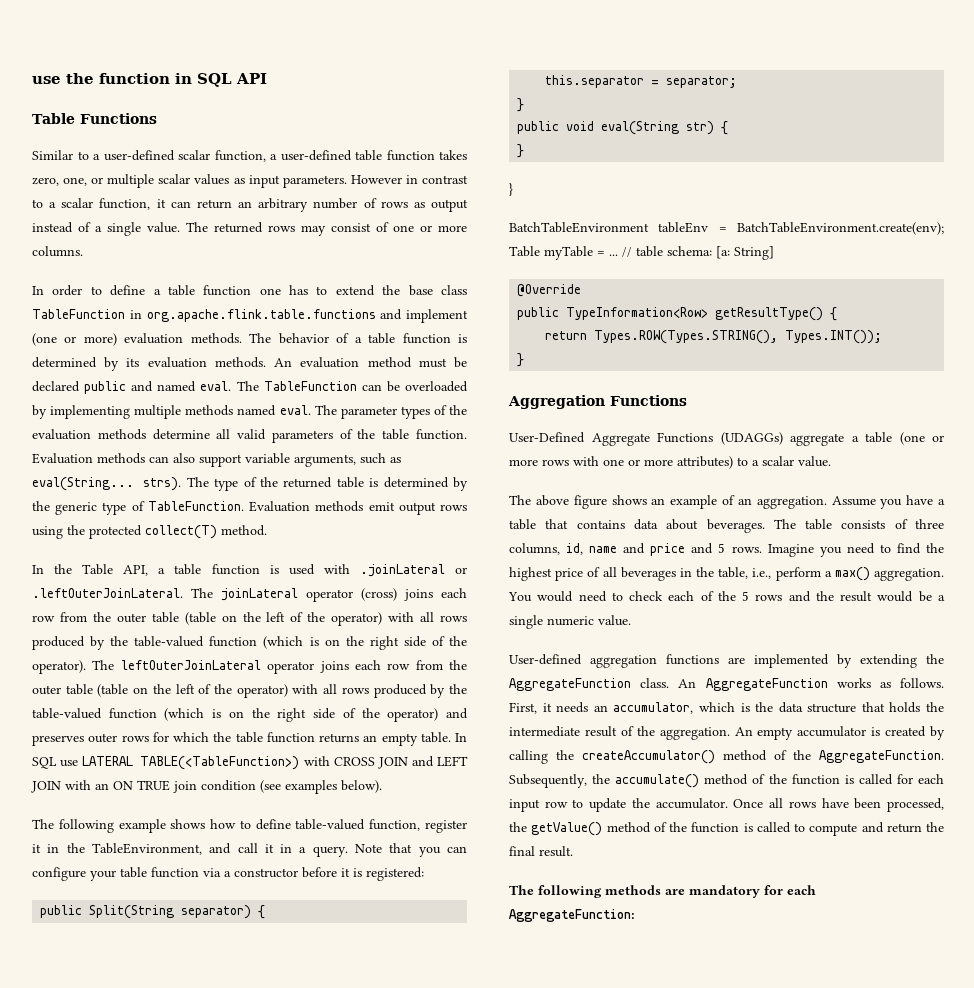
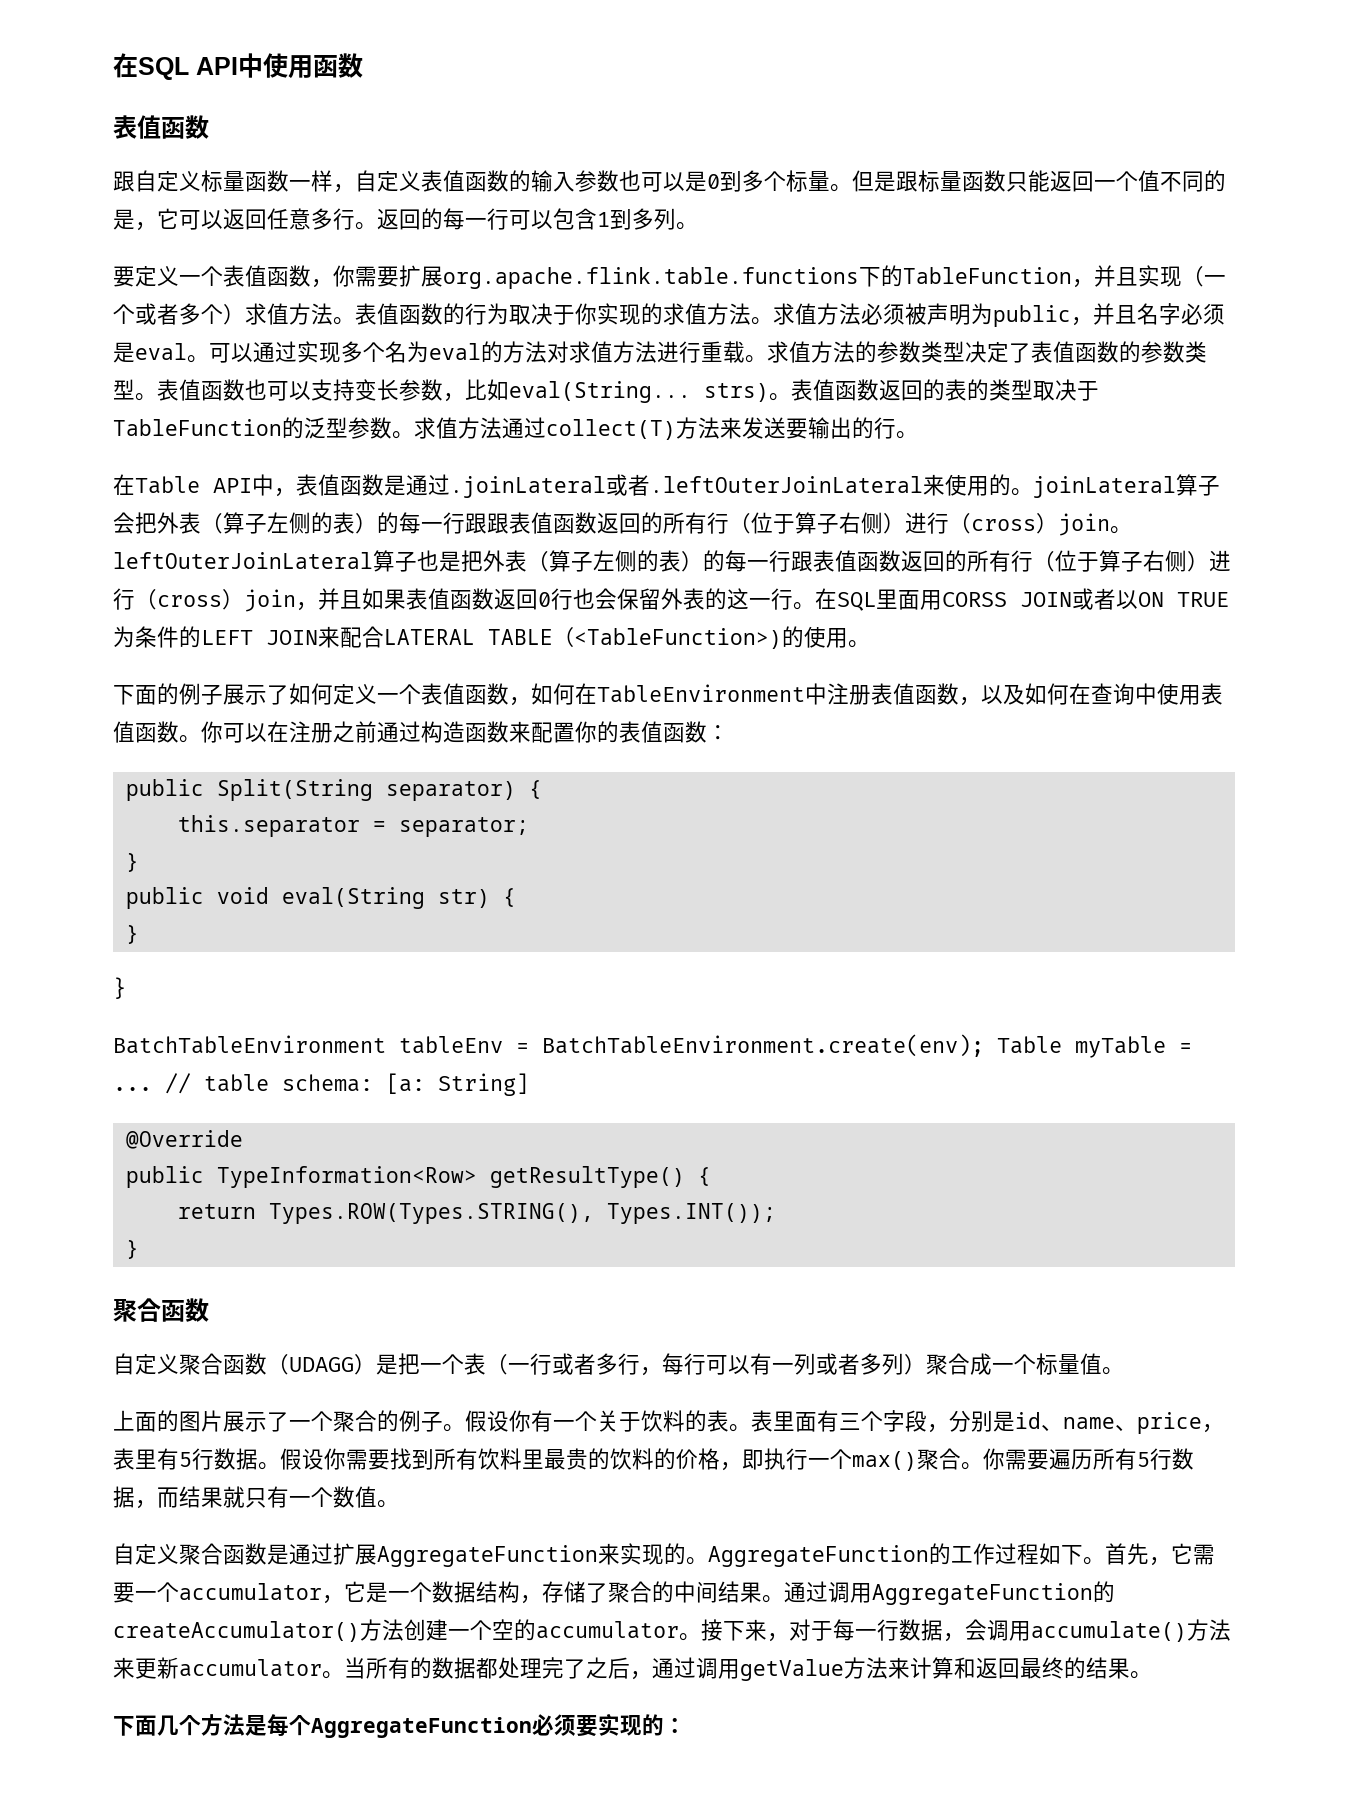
[32,73,267,87] [32,113,157,124] [32,150,467,162] [32,174,468,188] [32,198,468,212] [32,222,467,236] [32,246,83,257] [32,285,467,296] [32,309,468,323] [32,333,467,346] [32,357,468,371] [32,381,468,394] [32,405,468,419] [32,429,467,443] [32,453,401,467] [32,477,469,491] [32,501,468,515] [32,525,267,539] [32,564,467,577] [32,588,467,602] [32,612,468,626] [32,636,467,650] [32,660,467,674] [32,684,468,698] [32,708,469,722] [32,732,467,746] [32,756,468,770] [31,780,382,794] [32,819,467,833] [32,843,468,857] [32,867,424,881] use the function in SQL API // Table Functions // Similar to a user-defined scalar function, a user-defined table function takes zero, one, or multiple scalar values as input parameters. However in contrast to a scalar function, it can return an arbitrary number of rows as output instead of a single value. The returned rows may consist of one or more columns. // In order to define a table function one has to extend the base class TableFunction in org.apache.flink.table.functions and implement (one or more) evaluation methods. The behavior of a table function is determined by its evaluation methods. An evaluation method must be declared public and named eval. The TableFunction can be overloaded by implementing multiple methods named eval. The parameter types of the evaluation methods determine all valid parameters of the table function. Evaluation methods can also support variable arguments, such as eval(String... strs). The type of the returned table is determined by the generic type of TableFunction. Evaluation methods emit output rows using the protected collect(T) method. // In the Table API, a table function is used with .joinLateral or .leftOuterJoinLateral. The joinLateral operator (cross) joins each row from the outer table (table on the left of the operator) with all rows produced by the table-valued function (which is on the right side of the operator). The leftOuterJoinLateral operator joins each row from the outer table (table on the left of the operator) with all rows produced by the table-valued function (which is on the right side of the operator) and preserves outer rows for which the table function returns an empty table. In SQL use LATERAL TABLE(<TableFunction>) with CROSS JOIN and LEFT JOIN with an ON TRUE join condition (see examples below). // The following example shows how to define table-valued function, register it in the TableEnvironment, and call it in a query. Note that you can configure your table function via a constructor before it is registered: -> [113,53,363,80] [113,115,209,139] [113,170,1226,193] [113,208,698,231] [113,265,1226,289] [113,303,1225,327] [113,341,1207,363] [113,379,1099,403] [113,417,918,440] [113,474,1220,498] [113,512,1132,536] [113,550,1231,572] [113,588,1229,612] [113,626,870,649] [113,683,1223,706] [113,721,729,743] 在SQL API中使用函数 // 表值函数 // 跟自定义标量函数一样，自定义表值函数的输入参数也可以是0到多个标量。但是跟标量函数只能返回一个值不同的是，它可以返回任意多行。返回的每一行可以包含1到多列。 // 要定义一个表值函数，你需要扩展org.apache.flink.table.functions下的TableFunction，并且实现（一个或者多个）求值方法。表值函数的行为取决于你实现的求值方法。求值方法必须被声明为public，并且名字必须是eval。可以通过实现多个名为eval的方法对求值方法进行重载。求值方法的参数类型决定了表值函数的参数类型。表值函数也可以支持变长参数，比如eval(String... strs)。表值函数返回的表的类型取决于TableFunction的泛型参数。求值方法通过collect(T)方法来发送要输出的行。 // 在Table API中，表值函数是通过.joinLateral或者.leftOuterJoinLateral来使用的。joinLateral算子会把外表（算子左侧的表）的每一行跟跟表值函数返回的所有行（位于算子右侧）进行（cross）join。leftOuterJoinLateral算子也是把外表（算子左侧的表）的每一行跟表值函数返回的所有行（位于算子右侧）进行（cross）join，并且如果表值函数返回0行也会保留外表的这一行。在SQL里面用CORSS JOIN或者以ON TRUE为条件的LEFT JOIN来配合LATERAL TABLE（<TableFunction>)的使用。 // 下面的例子展示了如何定义一个表值函数，如何在TableEnvironment中注册表值函数，以及如何在查询中使用表值函数。你可以在注册之前通过构造函数来配置你的表值函数：
[508,395,687,409] [509,432,944,446] [509,456,831,469] [509,495,945,509] [509,519,944,533] [509,543,944,557] [509,567,944,581] [508,591,945,602] [509,615,631,629] [509,654,944,668] [509,678,944,691] [509,702,944,714] [509,726,945,740] [509,750,944,764] [509,774,945,788] [509,798,945,812] [509,822,944,836] [509,846,573,857] [509,885,816,898] [509,909,635,922] Aggregation Functions // User-Defined Aggregate Functions (UDAGGs) aggregate a table (one or more rows with one or more attributes) to a scalar value. // The above figure shows an example of an aggregation. Assume you have a table that contains data about beverages. The table consists of three columns, id, name and price and 5 rows. Imagine you need to find the highest price of all beverages in the table, i.e., perform a max() aggregation. You would need to check each of the 5 rows and the result would be a single numeric value. // User-defined aggregation functions are implemented by extending the AggregateFunction class. An AggregateFunction works as follows. First, it needs an accumulator, which is the data structure that holds the intermediate result of the aggregation. An empty accumulator is created by calling the createAccumulator() method of the AggregateFunction. Subsequently, the accumulate() method of the function is called for each input row to update the accumulator. Once all rows have been processed, the getValue() method of the function is called to compute and return the final result. // The following methods are mandatory for each AggregateFunction: -> [113,1298,209,1322] [113,1353,1124,1376] [113,1410,1224,1434] [113,1448,1194,1471] [113,1486,399,1509] [113,1543,1215,1567] [113,1581,1115,1605] [113,1619,1231,1642] [113,1657,1152,1681] [113,1713,686,1738] 聚合函数 // 自定义聚合函数（UDAGG）是把一个表（一行或者多行，每行可以有一列或者多列）聚合成一个标量值。 // 上面的图片展示了一个聚合的例子。假设你有一个关于饮料的表。表里面有三个字段，分别是id、name、price，表里有5行数据。假设你需要找到所有饮料里最贵的饮料的价格，即执行一个max()聚合。你需要遍历所有5行数据，而结果就只有一个数值。 // 自定义聚合函数是通过扩展AggregateFunction来实现的。AggregateFunction的工作过程如下。首先，它需要一个accumulator，它是一个数据结构，存储了聚合的中间结果。通过调用AggregateFunction的createAccumulator()方法创建一个空的accumulator。接下来，对于每一行数据，会调用accumulate()方法来更新accumulator。当所有的数据都处理完了之后，通过调用getValue方法来计算和返回最终的结果。 // 下面几个方法是每个AggregateFunction必须要实现的：

